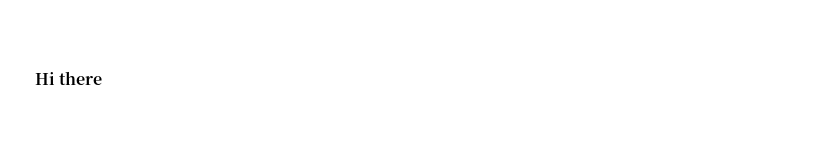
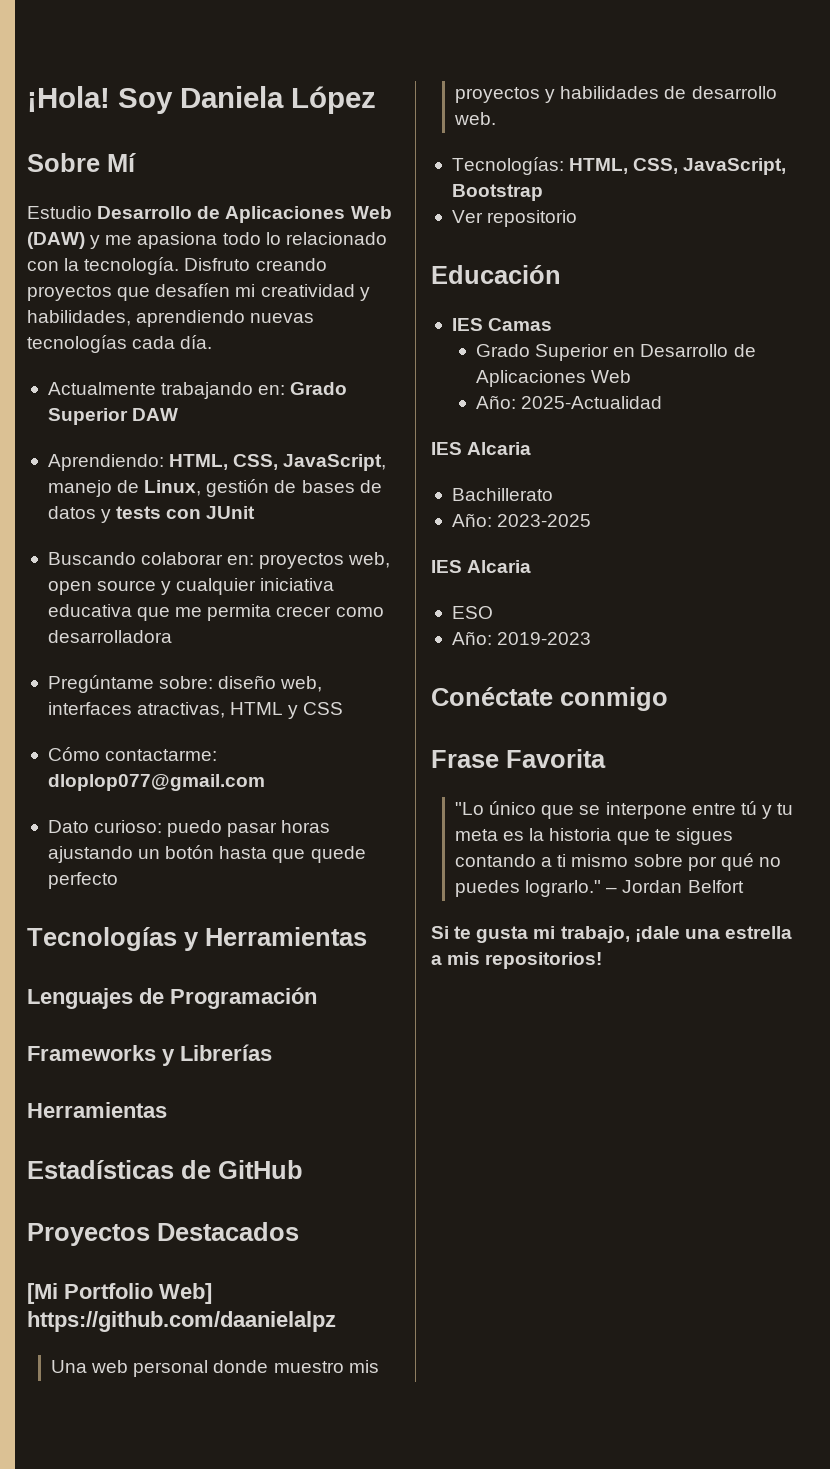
[35,71,103,85] Hi there -> [27,86,376,114] [27,153,136,172] [27,206,392,223] [27,232,387,249] [27,257,327,275] [27,283,370,301] [27,310,315,327] [27,335,213,353] [47,382,348,399] [47,408,179,425] [47,454,387,471] [47,479,382,497] [47,506,256,523] [47,552,391,569] [47,578,335,595] [47,604,384,621] [47,630,172,643] [47,675,323,693] [47,702,344,719] [47,747,218,761] [47,774,265,791] [47,820,331,837] [47,845,366,863] [47,872,118,889] [27,927,367,951] [27,987,317,1009] [27,1044,272,1066] [27,1102,167,1118] [27,1160,303,1179] [27,1222,299,1246] [27,1283,212,1304] [27,1311,336,1332] [51,1360,379,1377] [455,86,777,103] [454,112,497,125] [451,157,787,175] [451,184,543,201] [451,210,578,227] [431,265,561,284] [451,318,553,331] [475,344,756,361] [475,370,632,387] [475,395,663,409] [431,442,532,455] [451,488,553,501] [451,513,592,527] [431,560,532,573] [451,606,493,619] [451,631,592,645] [431,687,668,711] [431,749,606,768] [455,801,794,819] [455,828,733,845] [455,853,782,871] [455,880,744,897] [431,926,792,943] [431,952,603,969] ¡Hola! Soy Daniela López // Sobre Mí // Estudio Desarrollo de Aplicaciones Web (DAW) y me apasiona todo lo relacionado con la tecnología. Disfruto creando proyectos que desafíen mi creatividad y habilidades, aprendiendo nuevas tecnologías cada día. // Actualmente trabajando en: Grado Superior DAW // Aprendiendo: HTML, CSS, JavaScript, manejo de Linux, gestión de bases de datos y tests con JUnit // Buscando colaborar en: proyectos web, open source y cualquier iniciativa educativa que me permita crecer como desarrolladora // Pregúntame sobre: diseño web, interfaces atractivas, HTML y CSS // Cómo contactarme: dloplop077@gmail.com // Dato curioso: puedo pasar horas ajustando un botón hasta que quede perfecto // Tecnologías y Herramientas // Lenguajes de Programación // Frameworks y Librerías // Herramientas // Estadísticas de GitHub // Proyectos Destacados // [Mi Portfolio Web] https://github.com/daanielalpz // Una web personal donde muestro mis proyectos y habilidades de desarrollo web. // Tecnologías: HTML, CSS, JavaScript, Bootstrap // Ver repositorio // Educación // IES Camas // Grado Superior en Desarrollo de Aplicaciones Web // Año: 2025-Actualidad // IES Alcaria // Bachillerato // Año: 2023-2025 // IES Alcaria // ESO // Año: 2019-2023 // Conéctate conmigo // Frase Favorita // "Lo único que se interpone entre tú y tu meta es la historia que te sigues contando a ti mismo sobre por qué no puedes lograrlo." – Jordan Belfort // Si te gusta mi trabajo, ¡dale una estrella a mis repositorios!

